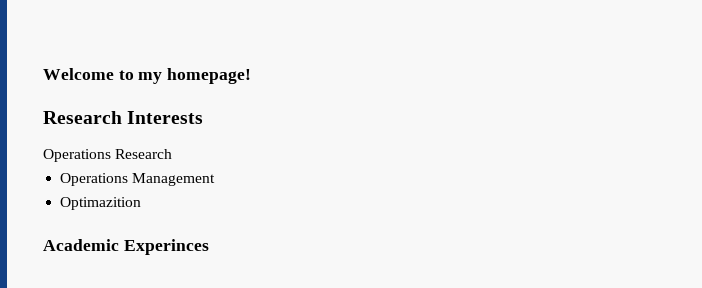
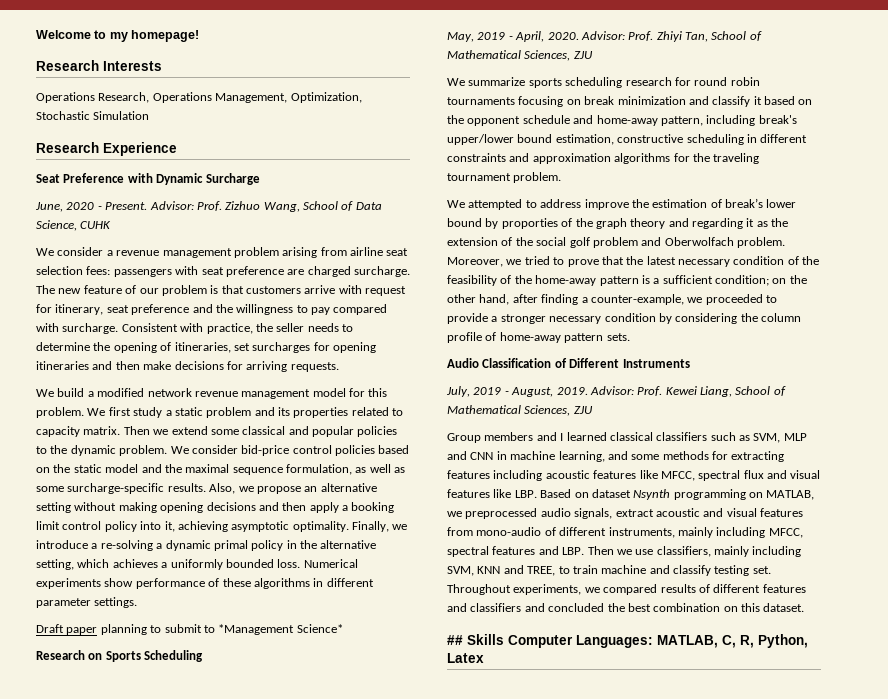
[115,149,173,159] [60,173,216,186] [60,197,142,210] [43,239,209,255] Research // Operations Management // Optimazition // Academic Experinces -> [98,92,362,103] [36,111,150,120] [36,142,177,156] [36,173,260,185] [35,201,382,212] [36,220,112,231] [36,247,409,258] [36,266,410,277] [36,285,407,296] [36,304,388,315] [36,323,353,334] [36,342,376,353] [36,361,339,372] [36,388,388,399] [36,407,404,418] [36,426,398,437] [36,445,410,456] [36,464,406,475] [36,483,377,494] [36,502,395,513] [36,521,408,532] [36,540,377,551] [36,559,358,570] [36,578,374,589] [36,597,138,608] [36,624,343,635] [36,650,204,662] [447,31,762,42] [447,50,593,61] [447,77,760,88] [447,96,813,107] [447,115,797,126] [447,134,808,145] [447,153,760,164] [447,172,562,183] [447,198,797,210] [447,218,789,229] [447,237,785,248] [447,256,820,267] [447,275,807,286] [447,294,777,305] [447,313,801,324] [447,332,630,343] [447,358,690,368] [446,386,786,397] [447,405,593,416] [447,432,807,443] [447,451,785,462] [447,470,821,481] [447,489,815,500] [447,508,803,519] [447,527,803,538] [447,546,802,557] [447,565,771,576] [447,584,806,595] [447,603,805,612] [447,634,808,648] [447,653,484,663] Research, Operations Management, Optimization, Stochastic Simulation // Research Experience // Seat Preference with Dynamic Surcharge // June, 2020 - Present. Advisor: Prof. Zizhuo Wang, School of Data Science, CUHK // We consider a revenue management problem arising from airline seat selection fees: passengers with seat preference are charged surcharge. The new feature of our problem is that customers arrive with request for itinerary, seat preference and the willingness to pay compared with surcharge. Consistent with practice, the seller needs to determine the opening of itineraries, set surcharges for opening itineraries and then make decisions for arriving requests. // We build a modified network revenue management model for this problem. We first study a static problem and its properties related to capacity matrix. Then we extend some classical and popular policies to the dynamic problem. We consider bid-price control policies based on the static model and the maximal sequence formulation, as well as some surcharge-specific results. Also, we propose an alternative setting without making opening decisions and then apply a booking limit control policy into it, achieving asymptotic optimality. Finally, we introduce a re-solving a dynamic primal policy in the alternative setting, which achieves a uniformly bounded loss. Numerical experiments show performance of these algorithms in different parameter settings. // Draft paper planning to submit to *Management Science* // Research on Sports Scheduling // May, 2019 - April, 2020. Advisor: Prof. Zhiyi Tan, School of Mathematical Sciences, ZJU // We summarize sports scheduling research for round robin tournaments focusing on break minimization and classify it based on the opponent schedule and home-away pattern, including break's upper/lower bound estimation, constructive scheduling in different constraints and approximation algorithms for the traveling tournament problem. // We attempted to address improve the estimation of break’s lower bound by proporties of the graph theory and regarding it as the extension of the social golf problem and Oberwolfach problem. Moreover, we tried to prove that the latest necessary condition of the feasibility of the home-away pattern is a sufficient condition; on the other hand, after finding a counter-example, we proceeded to provide a stronger necessary condition by considering the column profile of home-away pattern sets. // Audio Classification of Different Instruments // July, 2019 - August, 2019. Advisor: Prof. Kewei Liang, School of Mathematical Sciences, ZJU // Group members and I learned classical classifiers such as SVM, MLP and CNN in machine learning, and some methods for extracting features including acoustic features like MFCC, spectral flux and visual features like LBP. Based on dataset Nsynth programming on MATLAB, we preprocessed audio signals, extract acoustic and visual features from mono-audio of different instruments, mainly including MFCC, spectral features and LBP. Then we use classifiers, mainly including SVM, KNN and TREE, to train machine and classify testing set. Throughout experiments, we compared results of different features and classifiers and concluded the best combination on this dataset. // ## Skills Computer Languages: MATLAB, C, R, Python, Latex

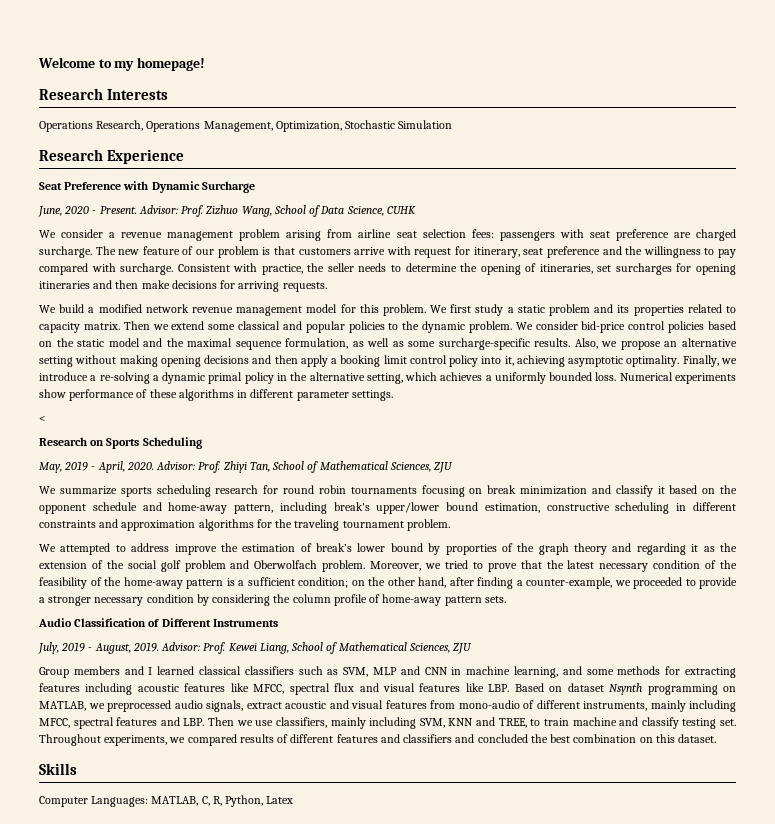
[36,624,343,635] Draft paper planning to submit to *Management Science* -> [39,416,46,422] <
[447,635,463,645] ## -> (717, 738) none
(504, 639) none -> (77, 769) //

